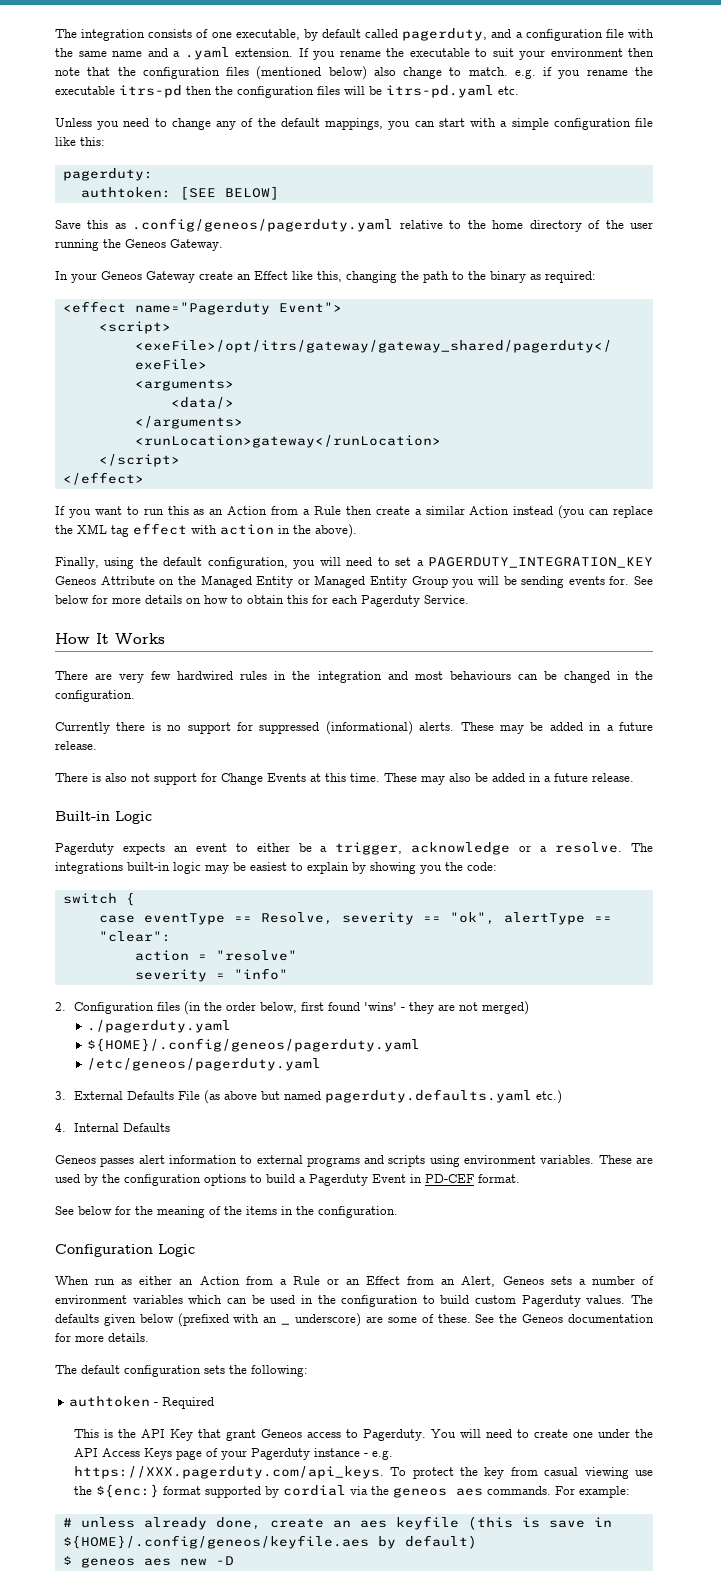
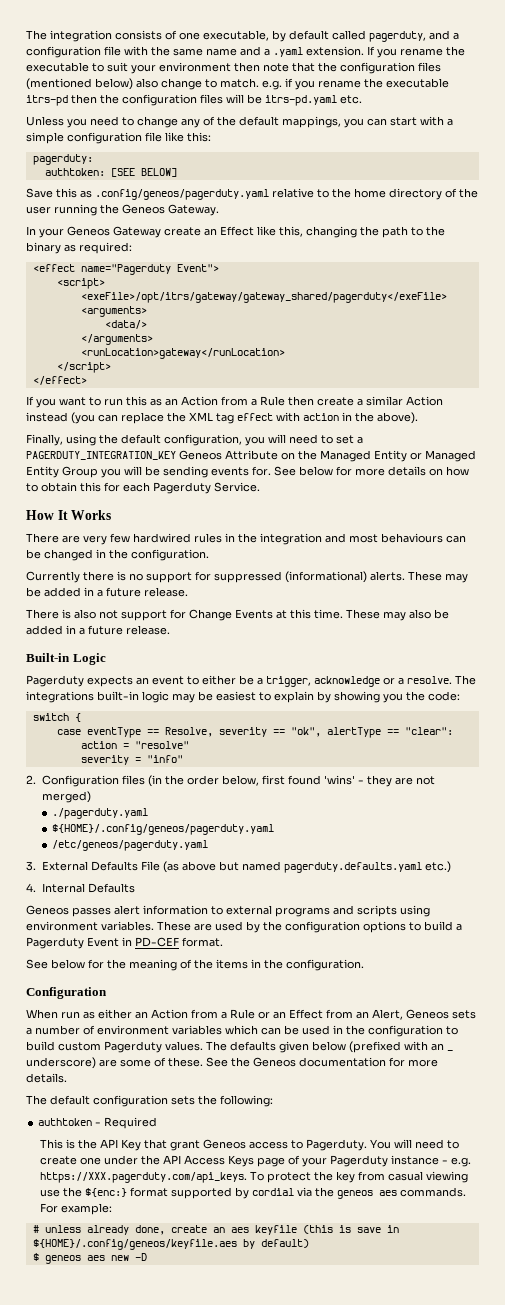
[158,1244,195,1257] Logic -> (107, 993) none

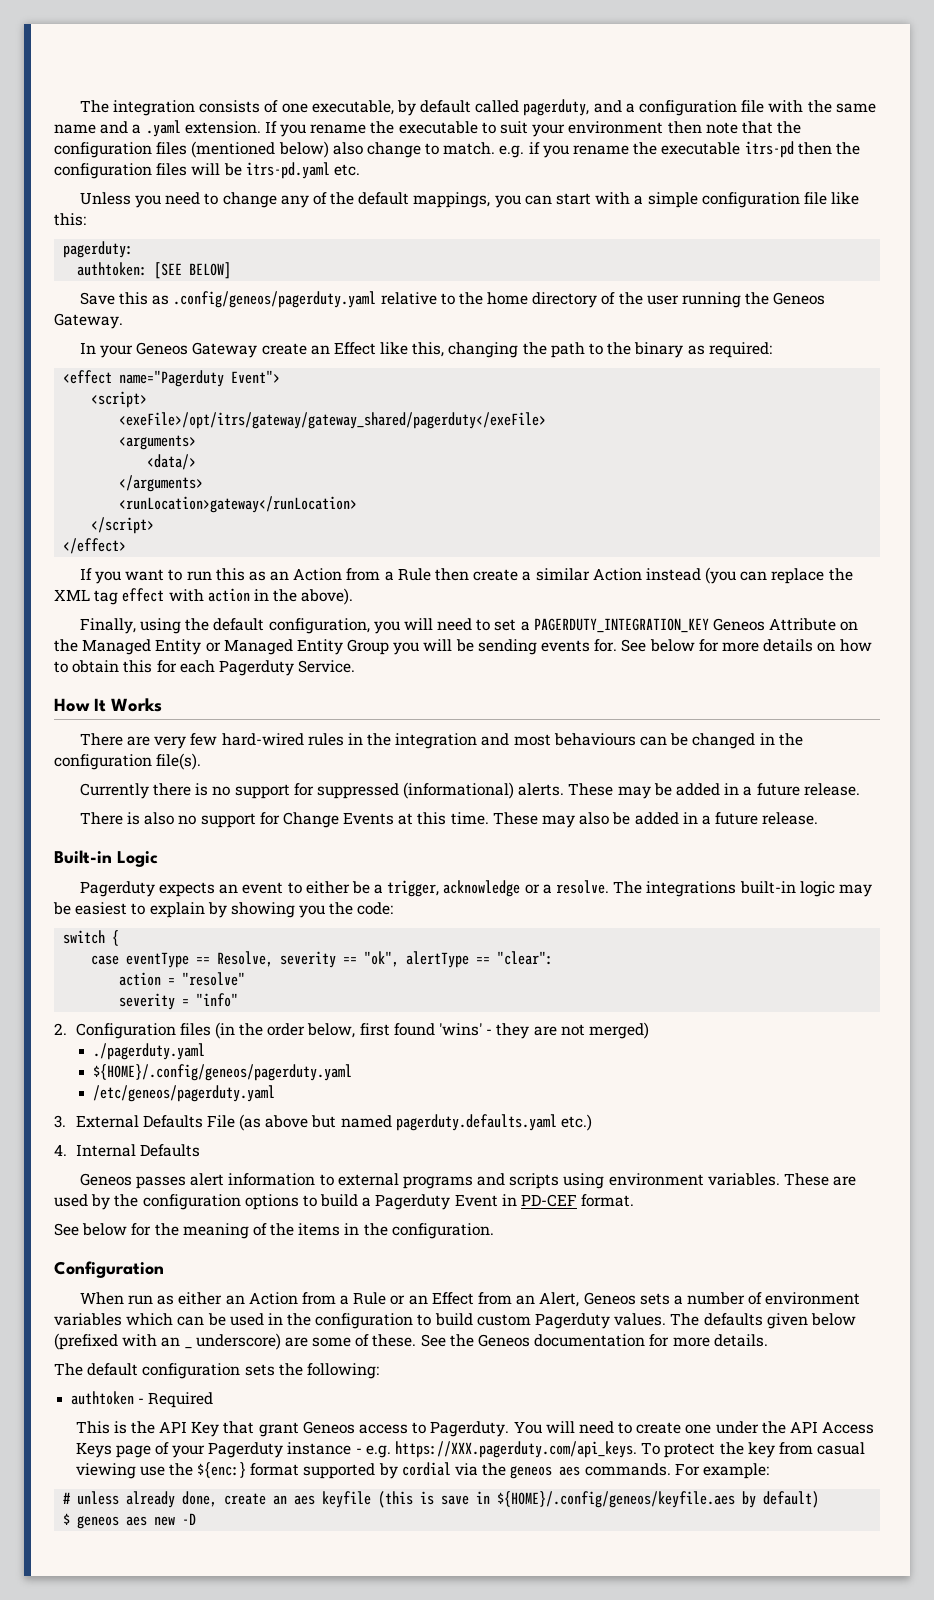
[133,533,191,543] hardwired -> [221,733,304,746] hard-wired
[131,549,209,561] configuration. -> [54,753,202,770] configuration file(s).
[99,610,118,619] not -> [178,815,197,825] no

